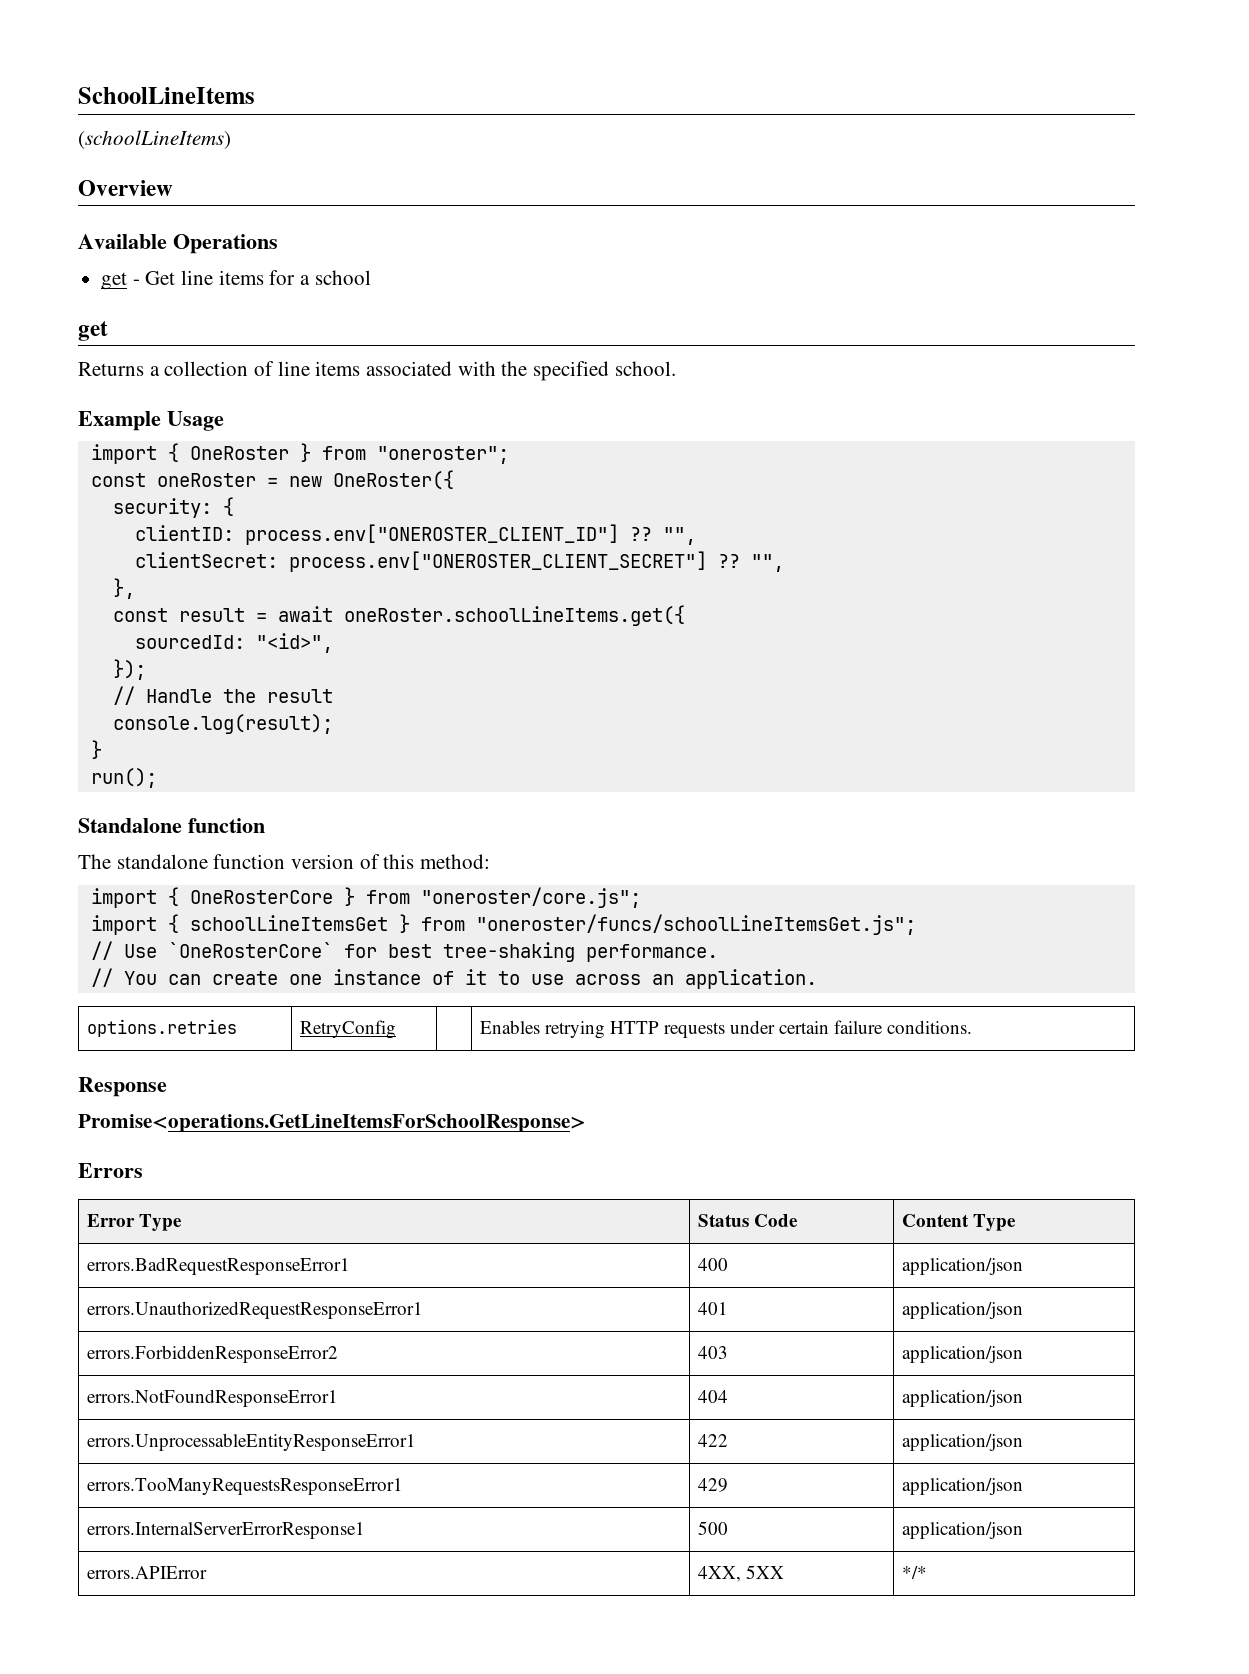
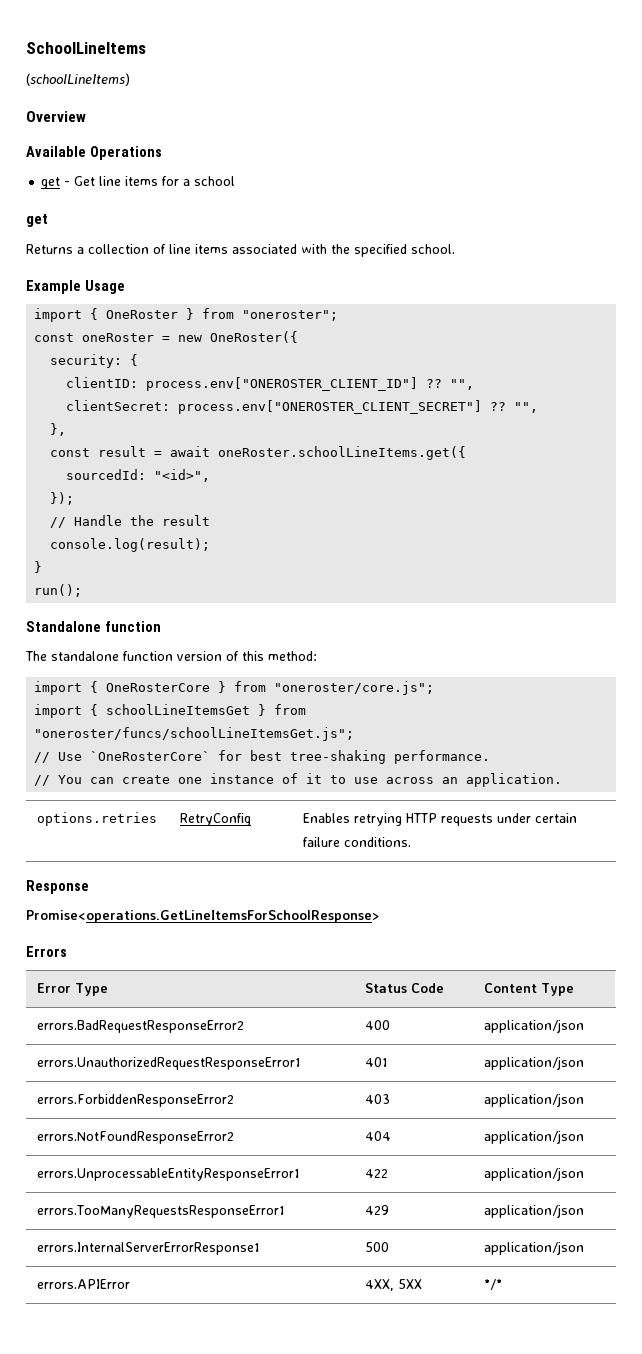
[86,1257,350,1275] errors.BadRequestResponseError1 -> [37,1020,245,1033] errors.BadRequestResponseError2
[86,1389,338,1407] errors.NotFoundResponseError1 -> [37,1131,235,1144] errors.NotFoundResponseError2

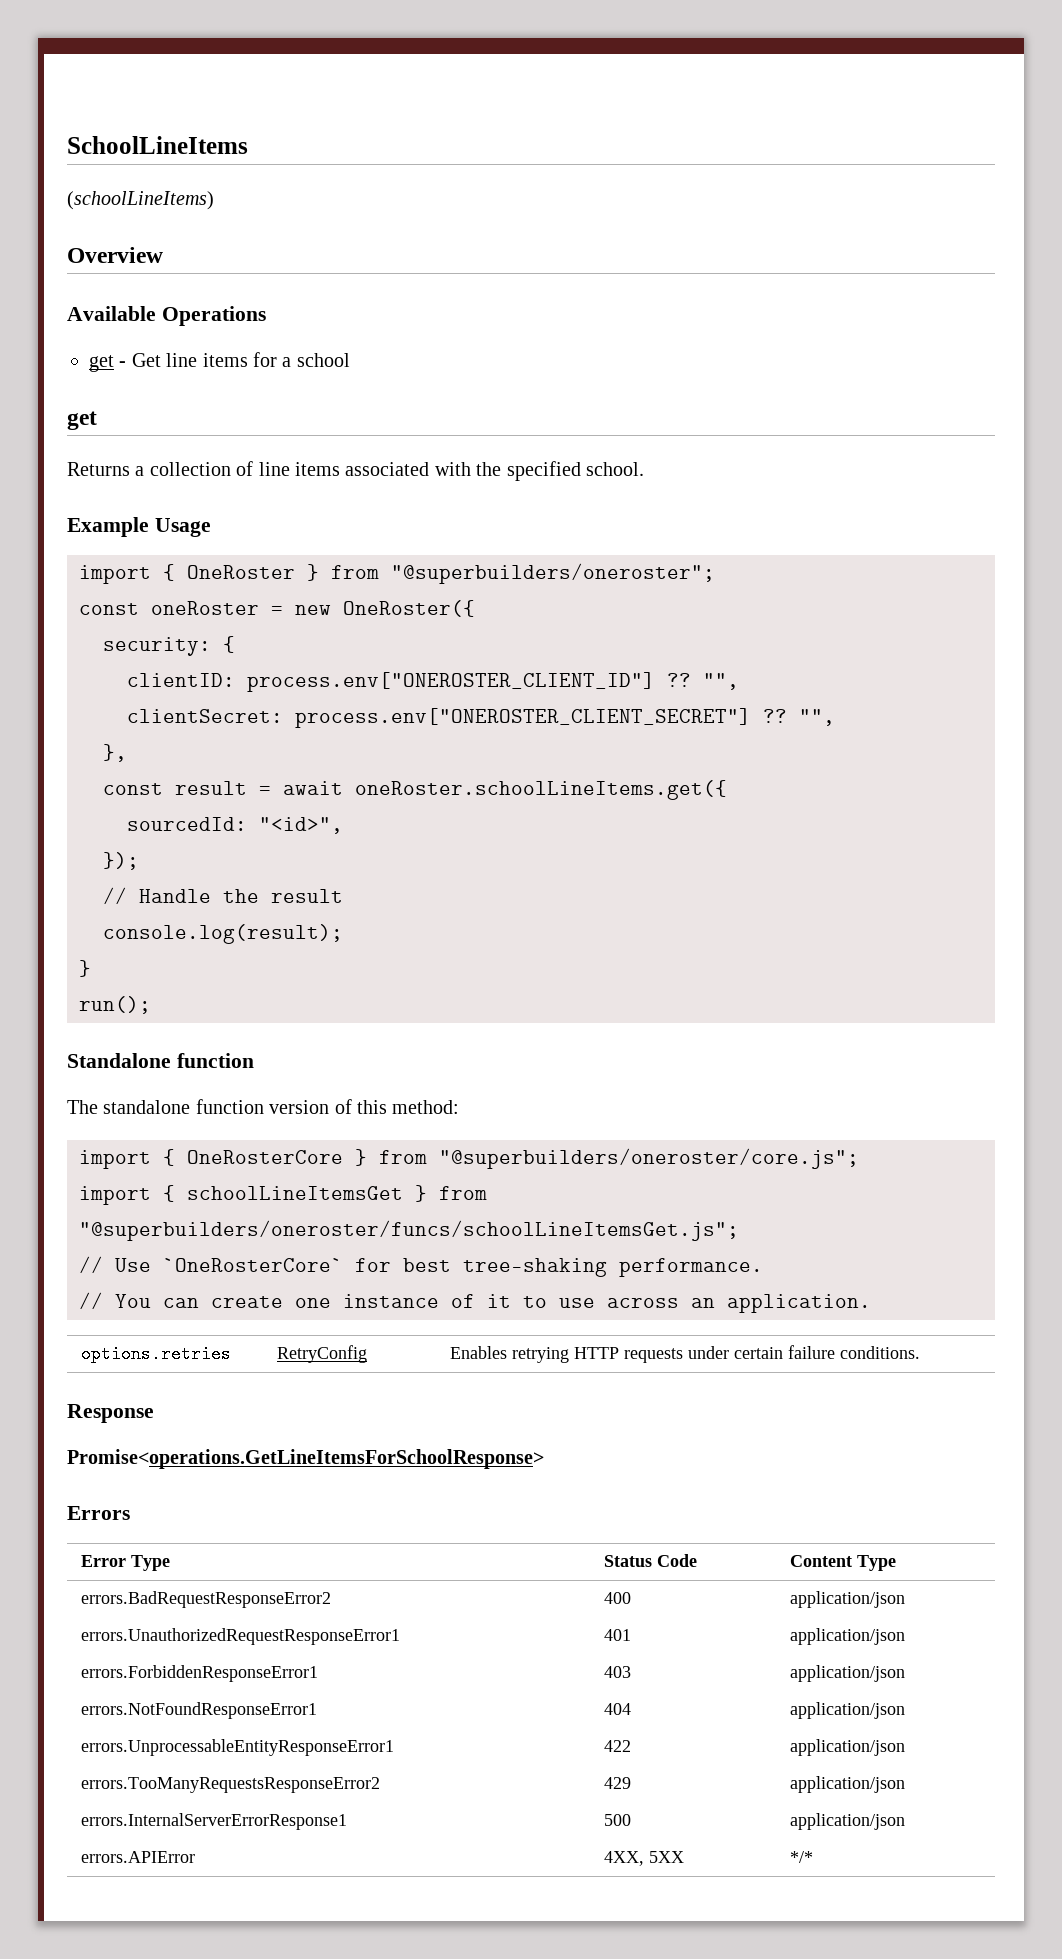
[242,310,339,321] "oneroster"; -> [391,563,715,584] "@superbuilders/oneroster";
[274,681,435,695] "oneroster/core.js"; -> [439,1148,859,1169] "@superbuilders/oneroster/core.js";
[34,727,355,741] "oneroster/funcs/schoolLineItemsGet.js"; -> [79,1220,739,1241] "@superbuilders/oneroster/funcs/schoolLineItemsGet.js";
[37,1094,235,1107] errors.ForbiddenResponseError2 -> [81,1665,319,1682] errors.ForbiddenResponseError1
[37,1131,235,1144] errors.NotFoundResponseError2 -> [81,1702,318,1719] errors.NotFoundResponseError1
[37,1205,285,1218] errors.TooManyRequestsResponseError1 -> [81,1777,381,1793] errors.TooManyRequestsResponseError2

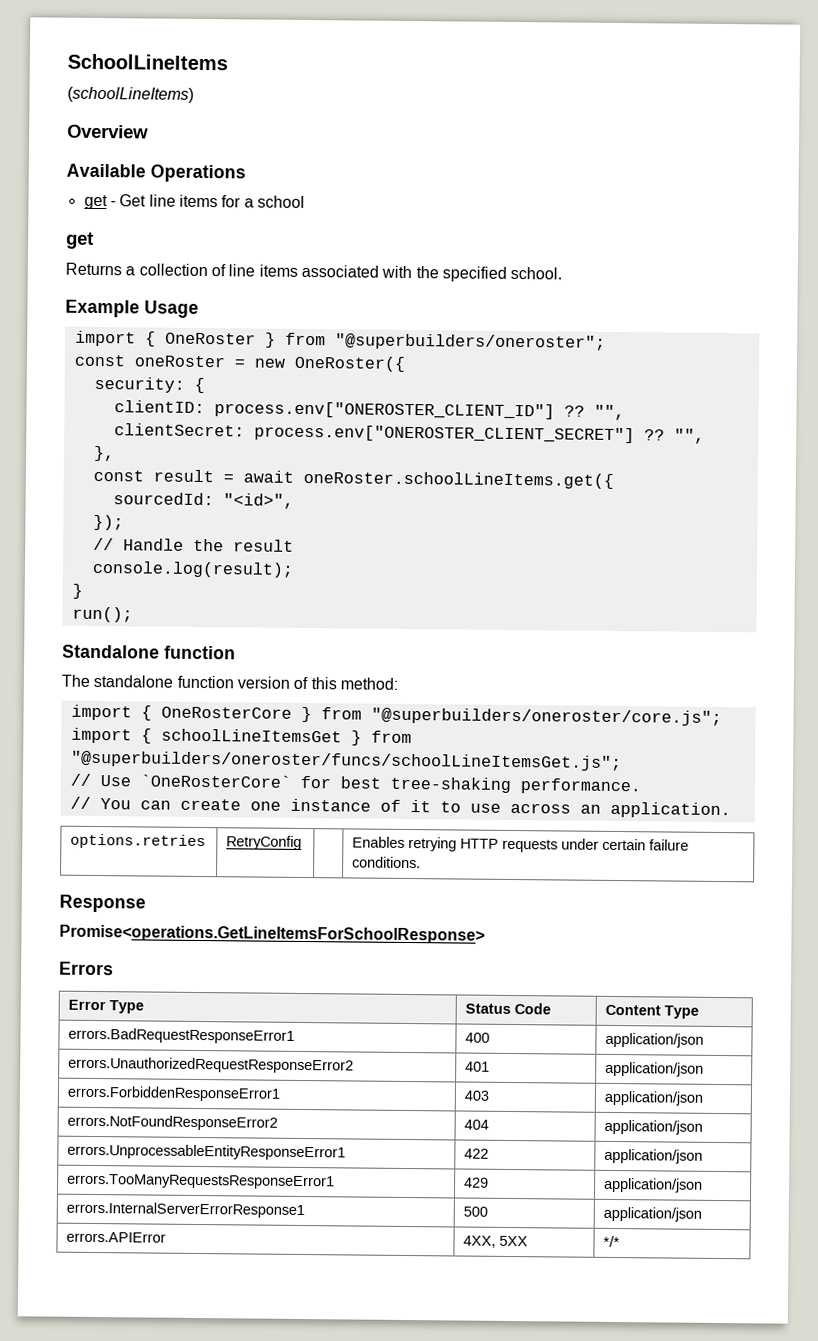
[81,1591,332,1608] errors.BadRequestResponseError2 -> [68,1027,296,1044] errors.BadRequestResponseError1
[81,1628,401,1645] errors.UnauthorizedRequestResponseError1 -> [68,1056,355,1074] errors.UnauthorizedRequestResponseError2
[81,1702,318,1719] errors.NotFoundResponseError1 -> [67,1114,279,1131] errors.NotFoundResponseError2
[81,1777,381,1793] errors.TooManyRequestsResponseError2 -> [67,1173,336,1190] errors.TooManyRequestsResponseError1

